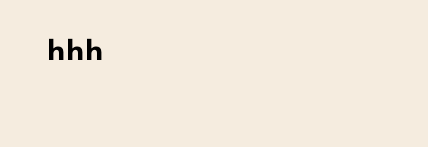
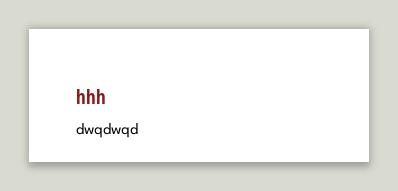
(104, 49) none -> [76,123,138,138] // dwqdwqd

